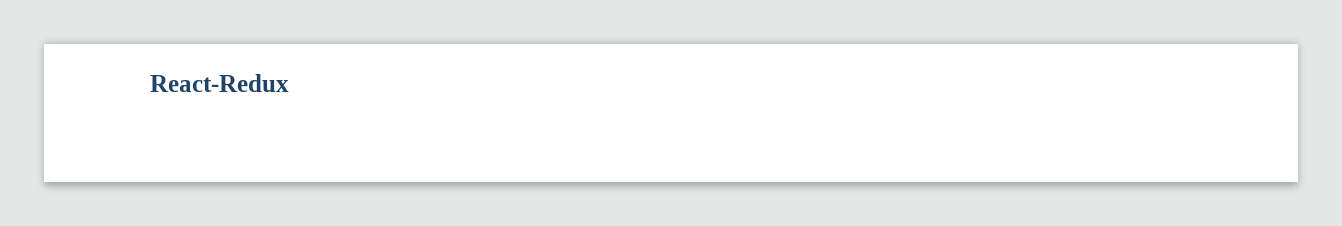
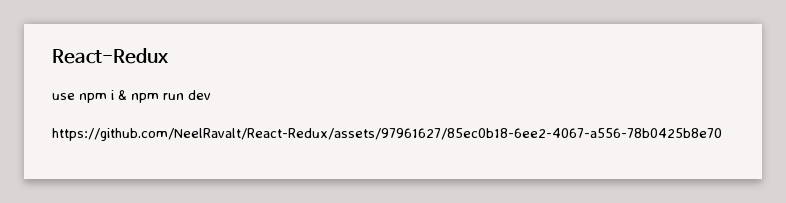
(289, 83) none -> [52,90,211,103] [52,128,722,141] // use npm i & npm run dev // https://github.com/NeelRavalt/React-Redux/assets/97961627/85ec0b18-6ee2-4067-a556-78b0425b8e70

